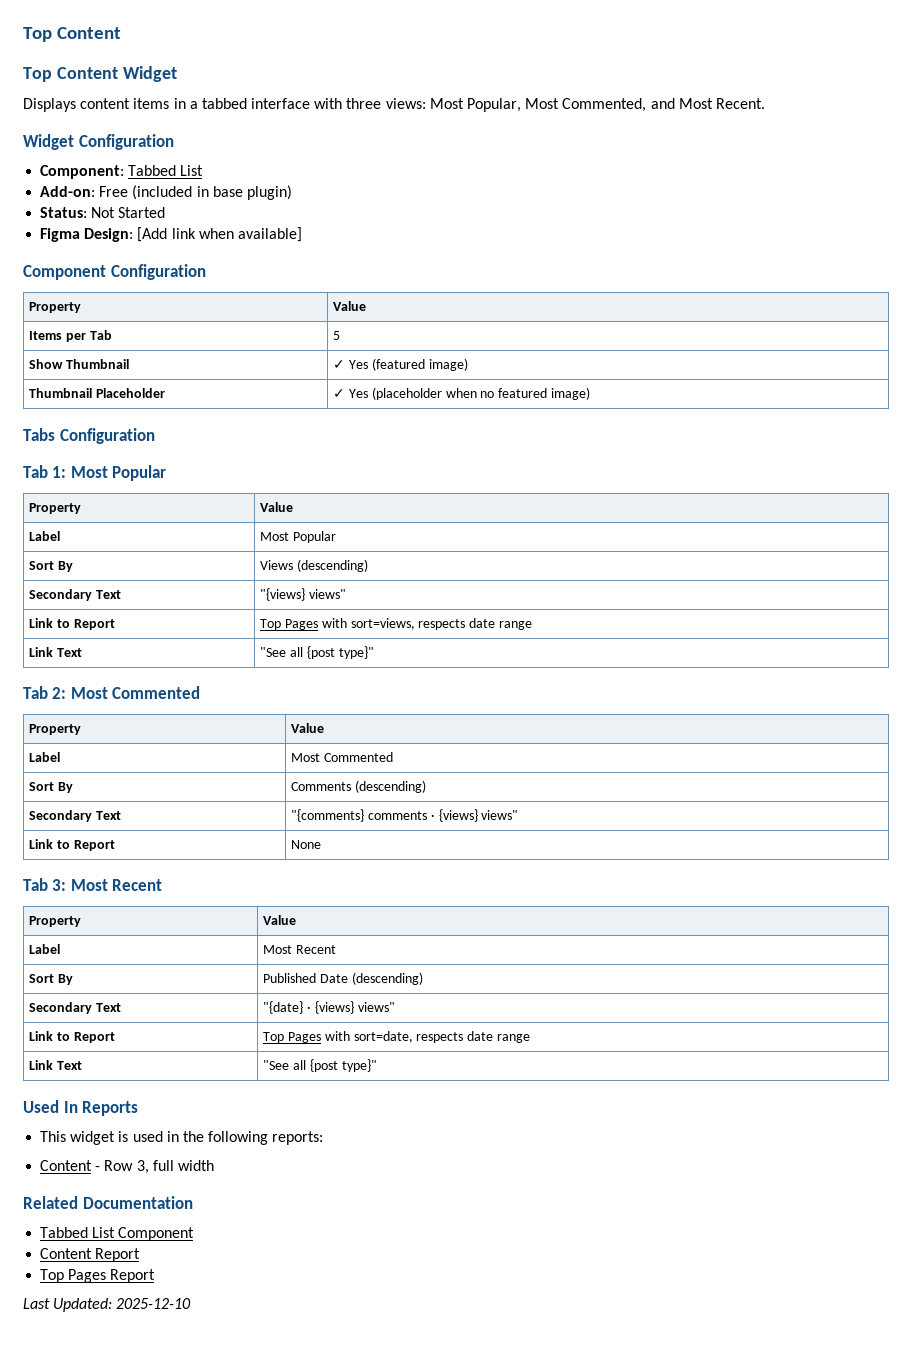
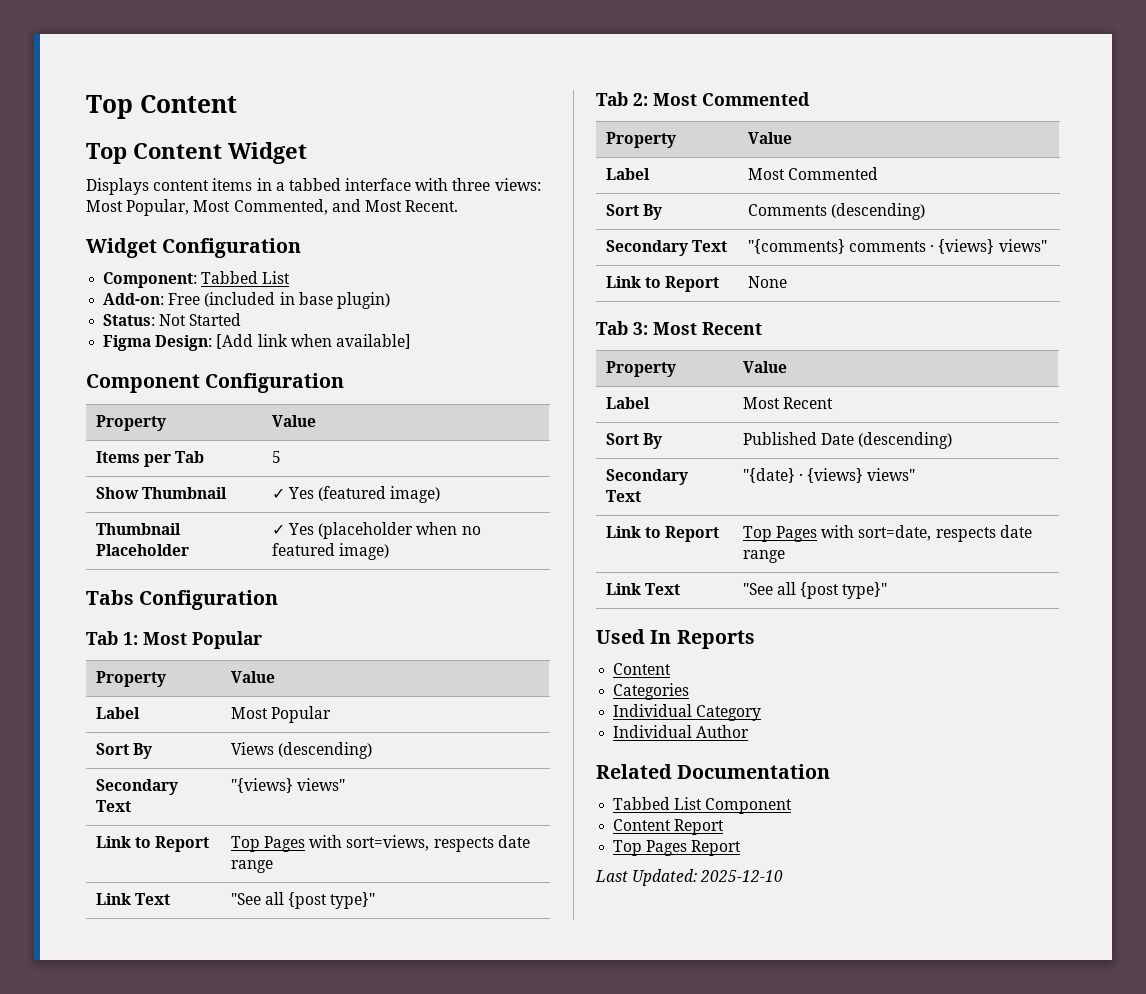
[40,1131,324,1145] [40,1160,214,1174] This widget is used in the following reports: // Content - Row 3, full width -> [613,663,672,675] [613,683,690,700] [613,704,762,721] [613,725,750,738] Content // Categories // Individual Category // Individual Author

